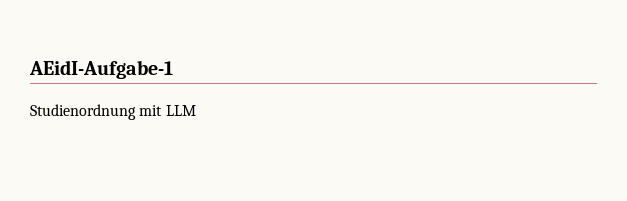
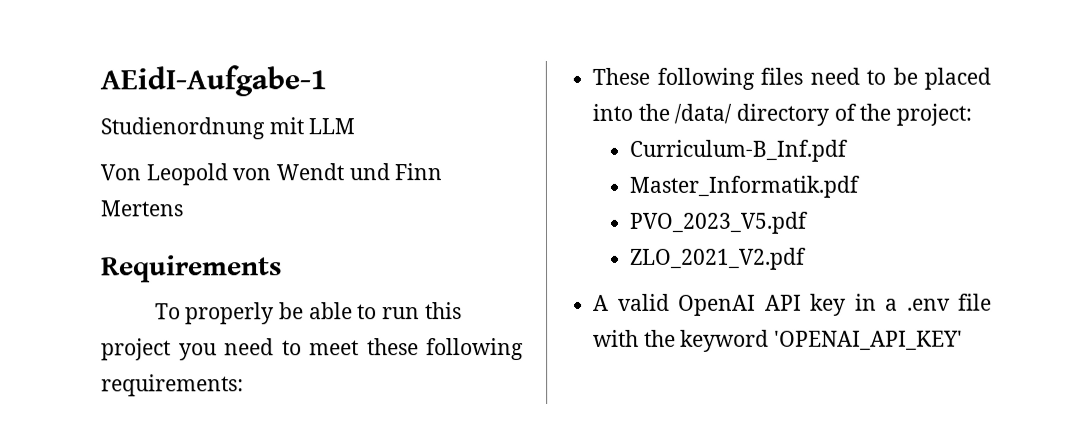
(196, 110) none -> [100,163,443,186] [100,200,183,217] [101,255,282,283] [154,302,462,325] [101,338,524,361] [101,374,244,397] [592,67,991,90] [592,103,973,126] [628,139,848,162] [628,175,860,198] [628,211,809,234] [629,247,807,270] [593,293,992,316] [593,329,964,352] // Von Leopold von Wendt und Finn Mertens // Requirements // To properly be able to run this project you need to meet these following requirements: // These following files need to be placed into the /data/ directory of the project: // Curriculum-B_Inf.pdf // Master_Informatik.pdf // PVO_2023_V5.pdf // ZLO_2021_V2.pdf // A valid OpenAI API key in a .env file with the keyword 'OPENAI_API_KEY'

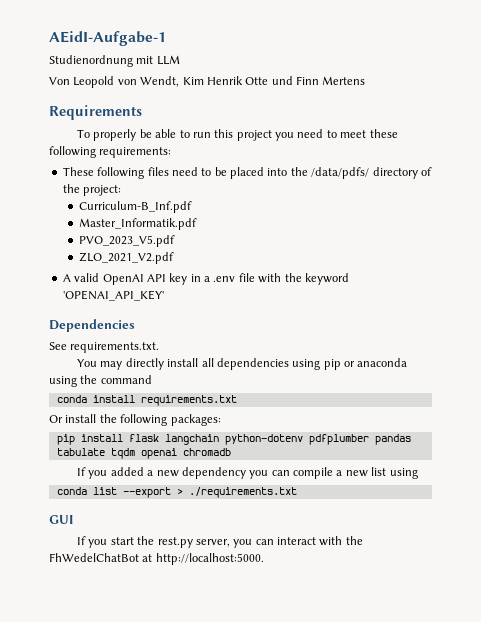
[276,163,345,181] Wendt -> [140,76,269,87] Wendt, Kim Henrik Otte
[674,103,733,124] /data/ -> [311,167,370,179] /data/pdfs/
(964, 340) none -> [49,319,135,332] [49,342,160,353] [77,358,408,370] [49,375,152,387] [56,395,237,406] [49,414,221,426] [56,434,411,445] [56,448,231,459] [77,467,418,479] [56,487,297,498] [49,515,73,524] [77,536,363,548] [49,553,264,565] // Dependencies // See requirements.txt. // You may directly install all dependencies using pip or anaconda using the command // conda install requirements.txt // Or install the following packages: // pip install flask langchain python-dotenv pdfplumber pandas tabulate tqdm openai chromadb // If you added a new dependency you can compile a new list using // conda list --export > ./requirements.txt // GUI // If you start the rest.py server, you can interact with the FhWedelChatBot at http://localhost:5000.

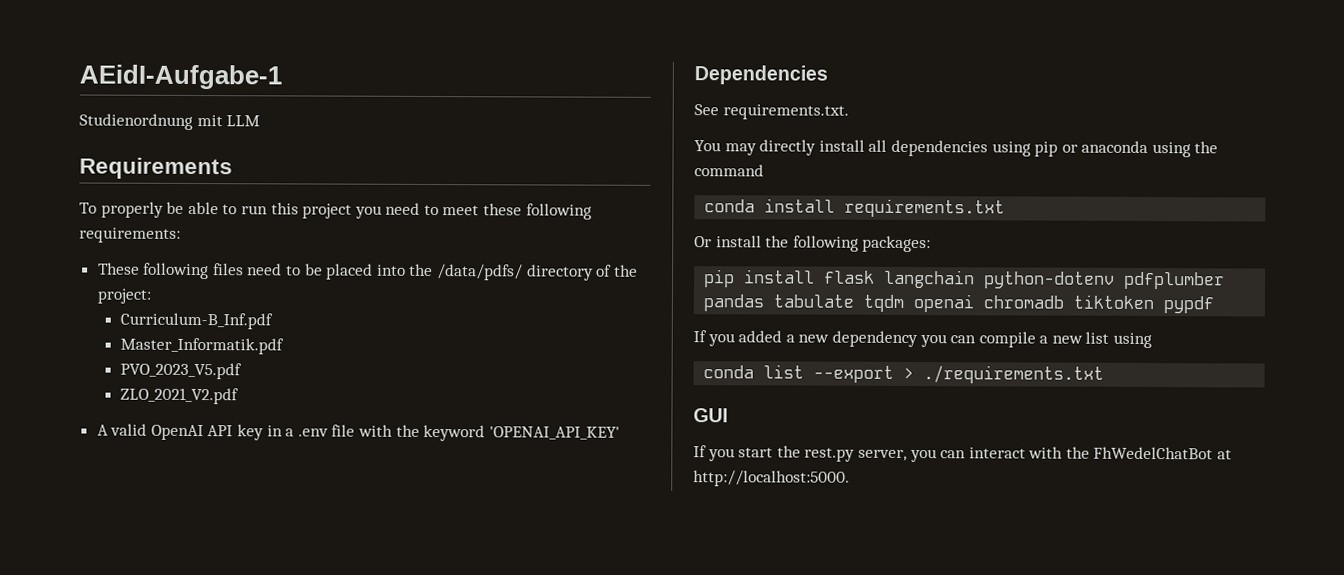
[49,76,366,88] // Von Leopold von Wendt, Kim Henrik Otte und Finn Mertens -> (261, 121) none
(231, 452) none -> [1073,294,1215,314] tiktoken pypdf

